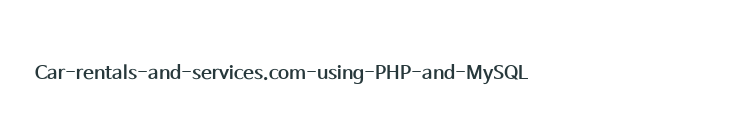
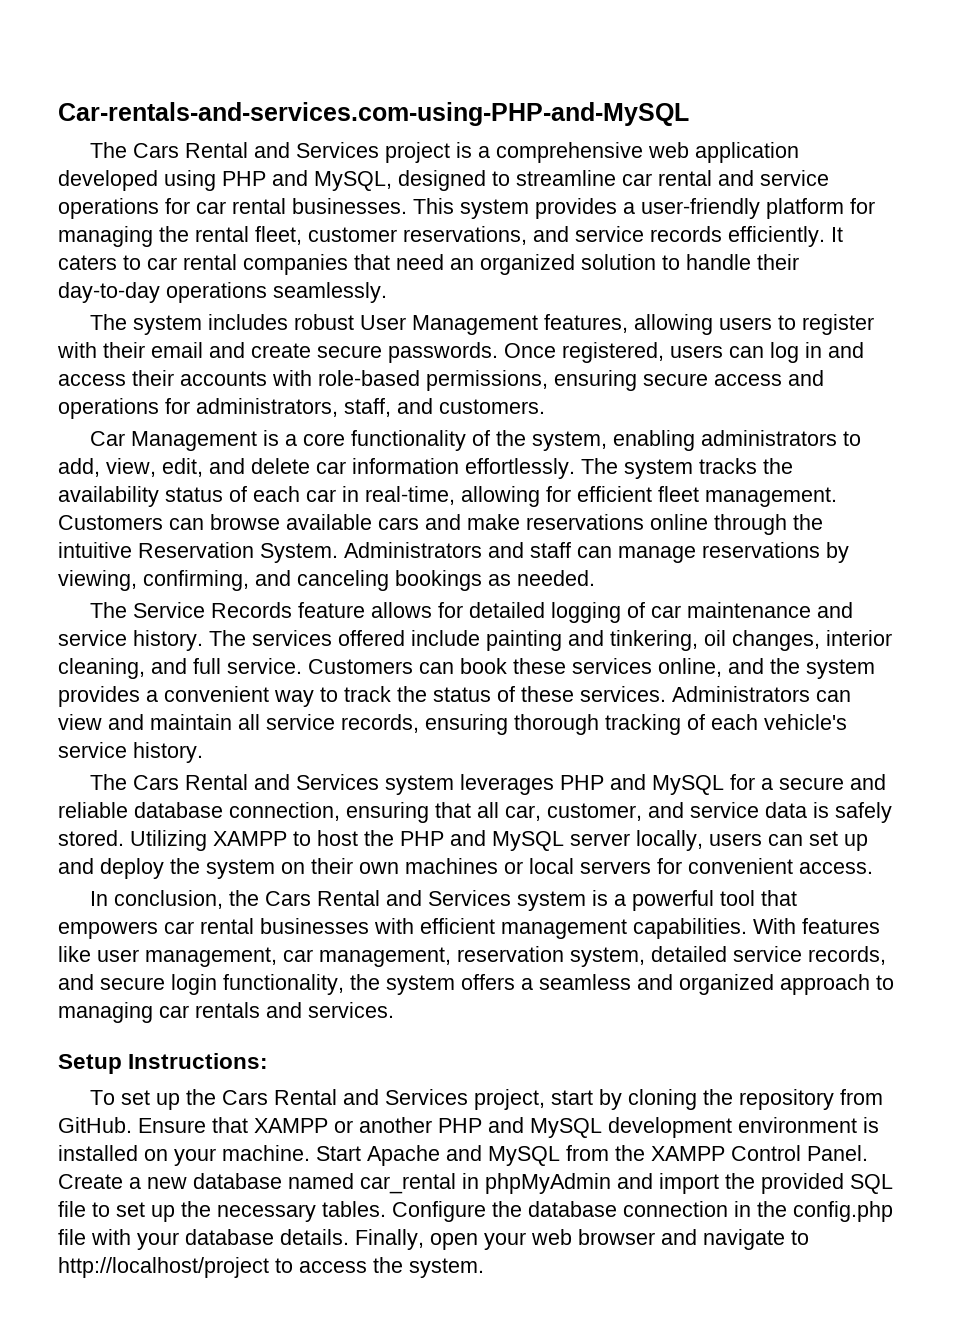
(528, 74) none -> [89,142,799,163] [58,170,829,191] [58,198,875,219] [58,226,843,247] [58,254,799,275] [58,282,387,303] [89,314,874,335] [57,342,864,363] [58,370,824,391] [58,398,545,419] [89,430,861,451] [58,458,793,479] [58,486,837,507] [58,514,823,535] [58,542,849,563] [58,570,595,591] [89,602,853,623] [58,630,892,651] [58,658,875,679] [58,686,851,707] [58,714,847,735] [58,742,203,763] [89,774,886,795] [58,802,892,823] [58,830,868,851] [58,858,873,879] [89,890,797,911] [58,918,880,939] [58,946,886,967] [58,974,894,995] [58,1002,394,1023] [58,1053,269,1074] [89,1089,883,1110] [58,1117,879,1138] [58,1145,868,1166] [58,1173,893,1194] [58,1201,893,1222] [58,1229,809,1250] [58,1257,484,1278] // The Cars Rental and Services project is a comprehensive web application developed using PHP and MySQL, designed to streamline car rental and service operations for car rental businesses. This system provides a user-friendly platform for managing the rental fleet, customer reservations, and service records efficiently. It caters to car rental companies that need an organized solution to handle their day-to-day operations seamlessly. // The system includes robust User Management features, allowing users to register with their email and create secure passwords. Once registered, users can log in and access their accounts with role-based permissions, ensuring secure access and operations for administrators, staff, and customers. // Car Management is a core functionality of the system, enabling administrators to add, view, edit, and delete car information effortlessly. The system tracks the availability status of each car in real-time, allowing for efficient fleet management. Customers can browse available cars and make reservations online through the intuitive Reservation System. Administrators and staff can manage reservations by viewing, confirming, and canceling bookings as needed. // The Service Records feature allows for detailed logging of car maintenance and service history. The services offered include painting and tinkering, oil changes, interior cleaning, and full service. Customers can book these services online, and the system provides a convenient way to track the status of these services. Administrators can view and maintain all service records, ensuring thorough tracking of each vehicle's service history. // The Cars Rental and Services system leverages PHP and MySQL for a secure and reliable database connection, ensuring that all car, customer, and service data is safely stored. Utilizing XAMPP to host the PHP and MySQL server locally, users can set up and deploy the system on their own machines or local servers for convenient access. // In conclusion, the Cars Rental and Services system is a powerful tool that empowers car rental businesses with efficient management capabilities. With features like user management, car management, reservation system, detailed service records, and secure login functionality, the system offers a seamless and organized approach to managing car rentals and services. // Setup Instructions: // To set up the Cars Rental and Services project, start by cloning the repository from GitHub. Ensure that XAMPP or another PHP and MySQL development environment is installed on your machine. Start Apache and MySQL from the XAMPP Control Panel. Create a new database named car_rental in phpMyAdmin and import the provided SQL file to set up the necessary tables. Configure the database connection in the config.php file with your database details. Finally, open your web browser and navigate to http://localhost/project to access the system.

